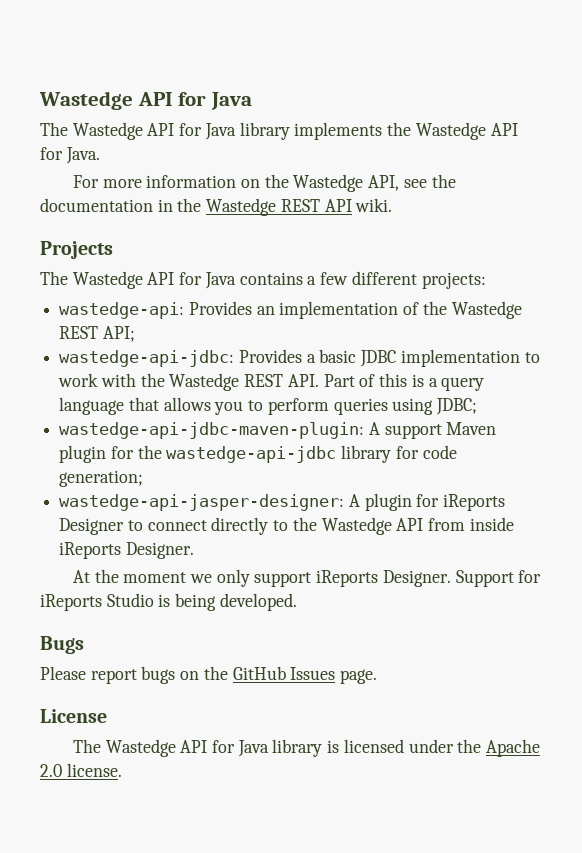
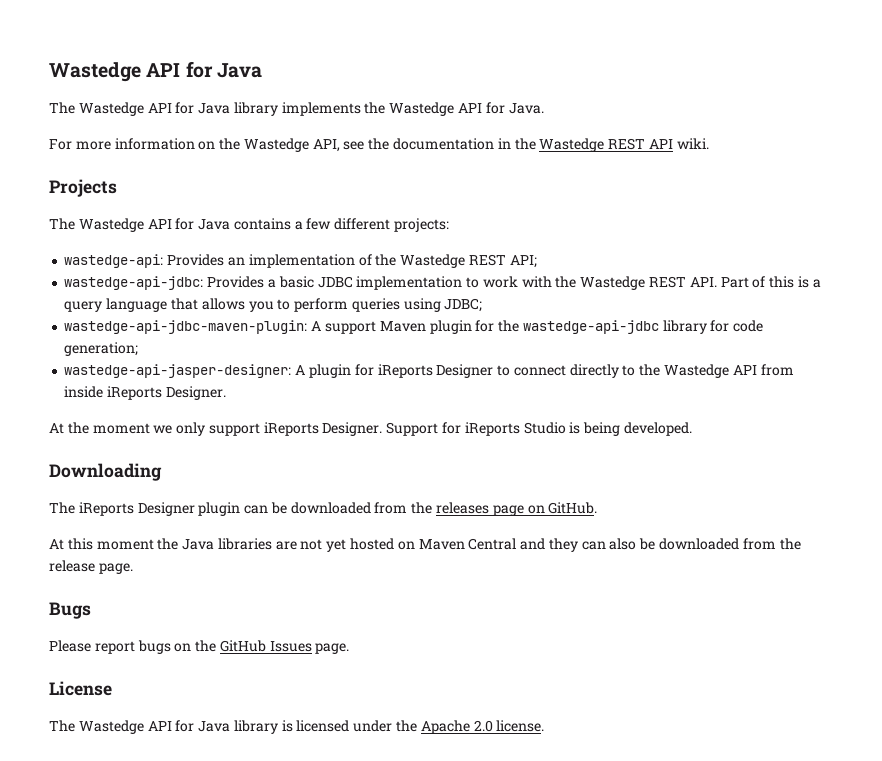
(297, 602) none -> [49,463,162,481] [49,502,598,516] [49,538,801,552] [49,560,133,574] // Downloading // The iReports Designer plugin can be downloaded from the releases page on GitHub. // At this moment the Java libraries are not yet hosted on Maven Central and they can also be downloaded from the release page.

